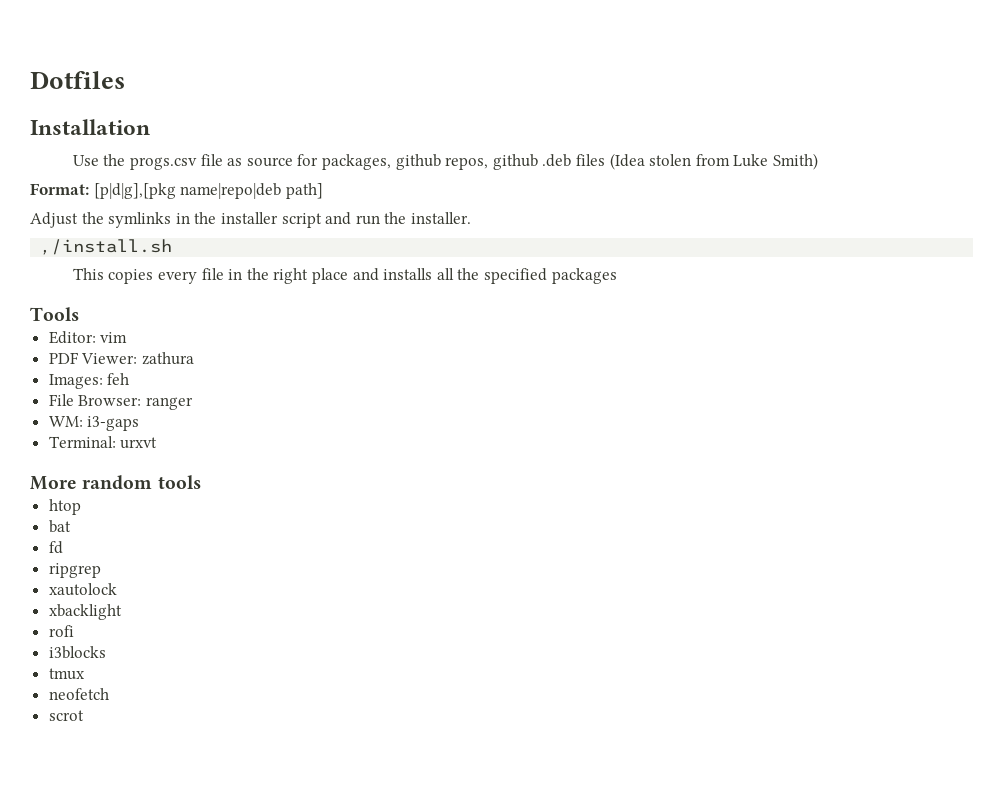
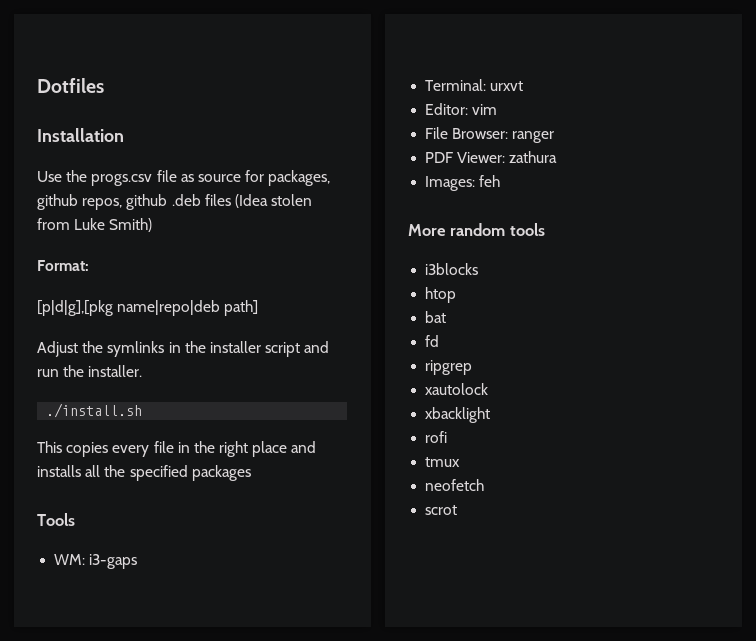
(89, 189) none -> (89, 265) //
[40,239,173,255] ,/install.sh -> [46,403,143,418] ./install.sh
(79, 314) none -> [54,554,138,569] [425,79,524,91] // WM: i3-gaps // Terminal: urxvt
(128, 337) none -> [425,127,555,143] // File Browser: ranger
[48,394,193,410] [48,416,140,431] [48,436,158,449] // File Browser: ranger // WM: i3-gaps // Terminal: urxvt -> (501, 181) none
(201, 482) none -> [425,263,479,275] // i3blocks
[48,646,106,659] // i3blocks -> (448, 437) none

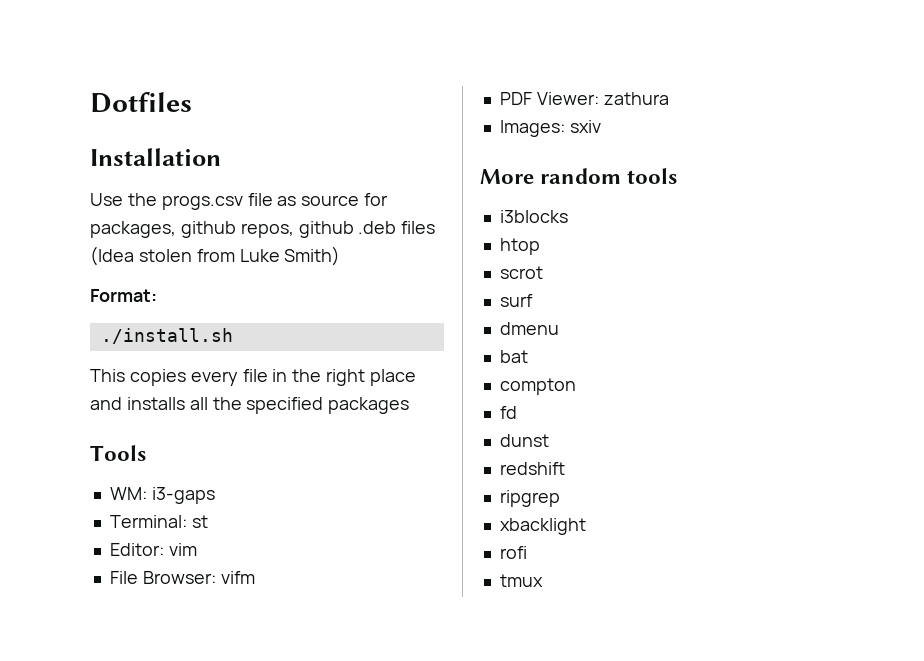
[37,300,259,316] [37,341,330,357] [37,365,143,377] // [p|d|g],[pkg name|repo|deb path] // Adjust the symlinks in the installer script and run the installer. -> (157, 295) none
[490,81,524,91] urxvt -> [191,515,208,528] st
[512,131,555,143] ranger -> [220,571,255,584] vifm
[479,175,501,187] feh -> [569,120,601,133] sxiv
(457, 295) none -> [499,266,543,279] [499,294,533,307] [499,322,559,335] // scrot // surf // dmenu
(447, 317) none -> [499,378,576,395] // compton
(440, 341) none -> [499,434,549,447] [499,462,565,475] // dunst // redshift
[425,383,489,395] // xautolock -> (560, 498) none
[425,479,485,491] [425,505,458,515] // neofetch // scrot -> (543, 580) none

